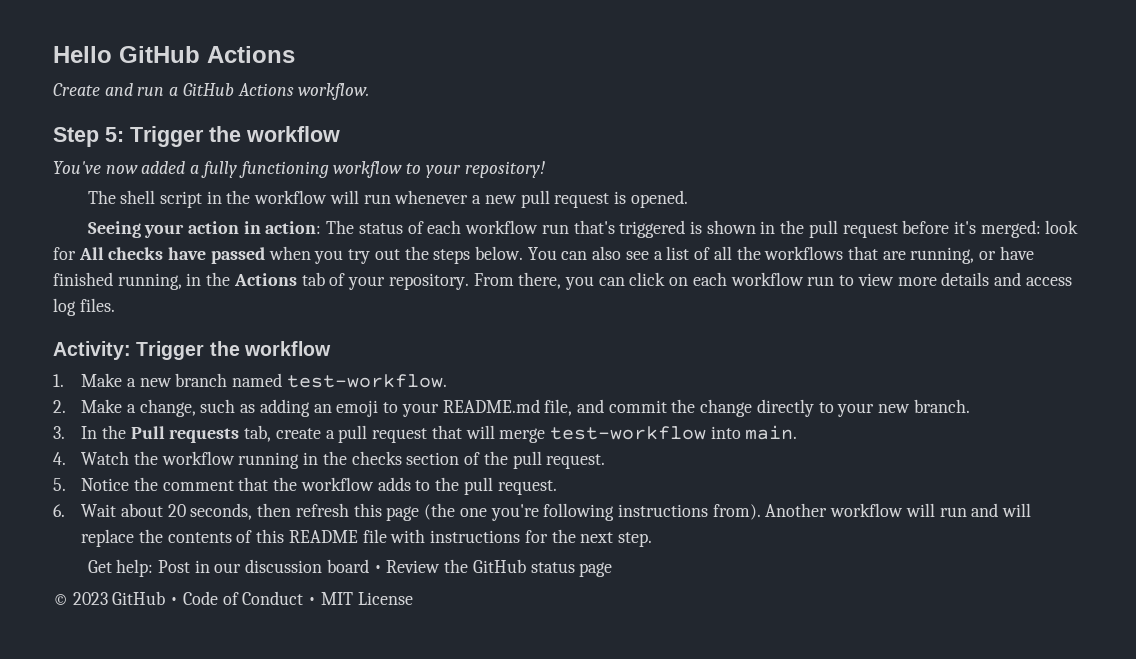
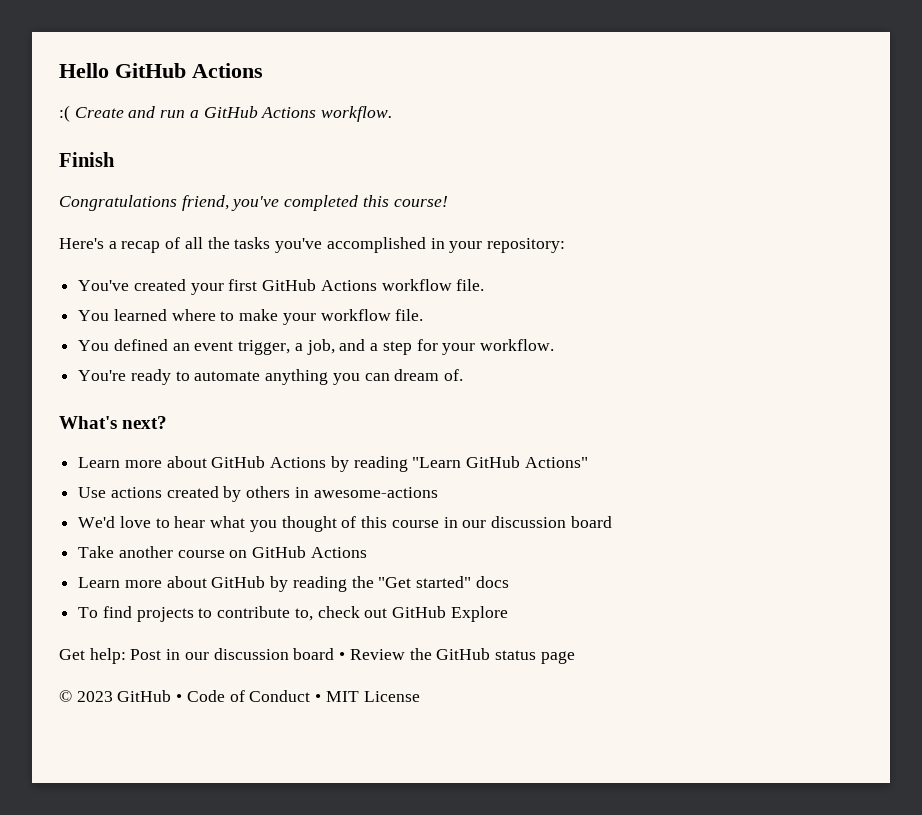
(295, 54) none -> [59,105,70,122] :(
[53,126,340,147] [53,161,545,178] [87,190,688,208] [87,220,1079,238] [53,246,1034,264] [53,272,1072,290] [53,298,115,316] [53,341,331,360] [53,373,447,388] [53,399,970,417] [53,425,798,443] [53,451,606,469] [53,477,557,495] [53,503,1032,521] [81,529,652,547] Step 5: Trigger the workflow // You've now added a fully functioning workflow to your repository! // The shell script in the workflow will run whenever a new pull request is opened. // Seeing your action in action: The status of each workflow run that's triggered is shown in the pull request before it's merged: look for All checks have passed when you try out the steps below. You can also see a list of all the workflows that are running, or have finished running, in the Actions tab of your repository. From there, you can click on each workflow run to view more details and access log files. // Activity: Trigger the workflow // 1. Make a new branch named test-workflow. // 2. Make a change, such as adding an emoji to your README.md file, and commit the change directly to your new branch. // 3. In the Pull requests tab, create a pull request that will merge test-workflow into main. // 4. Watch the workflow running in the checks section of the pull request. // 5. Notice the comment that the workflow adds to the pull request. // 6. Wait about 20 seconds, then refresh this page (the one you're following instructions from). Another workflow will run and will replace the contents of this README file with instructions for the next step. -> [59,152,115,167] [59,195,448,211] [59,237,565,253] [78,279,485,295] [78,309,424,325] [78,339,554,355] [78,369,464,385] [59,416,168,429] [78,456,588,472] [78,486,438,502] [78,516,612,532] [78,546,367,558] [78,576,509,592] [78,606,508,622] Finish // Congratulations friend, you've completed this course! // Here's a recap of all the tasks you've accomplished in your repository: // You've created your first GitHub Actions workflow file. // You learned where to make your workflow file. // You defined an event trigger, a job, and a step for your workflow. // You're ready to automate anything you can dream of. // What's next? // Learn more about GitHub Actions by reading "Learn GitHub Actions" // Use actions created by others in awesome-actions // We'd love to hear what you thought of this course in our discussion board // Take another course on GitHub Actions // Learn more about GitHub by reading the "Get started" docs // To find projects to contribute to, check out GitHub Explore

